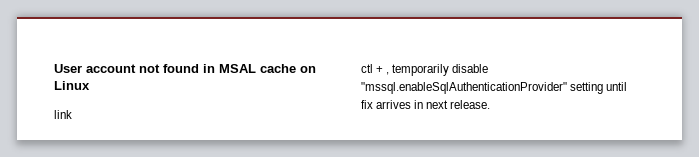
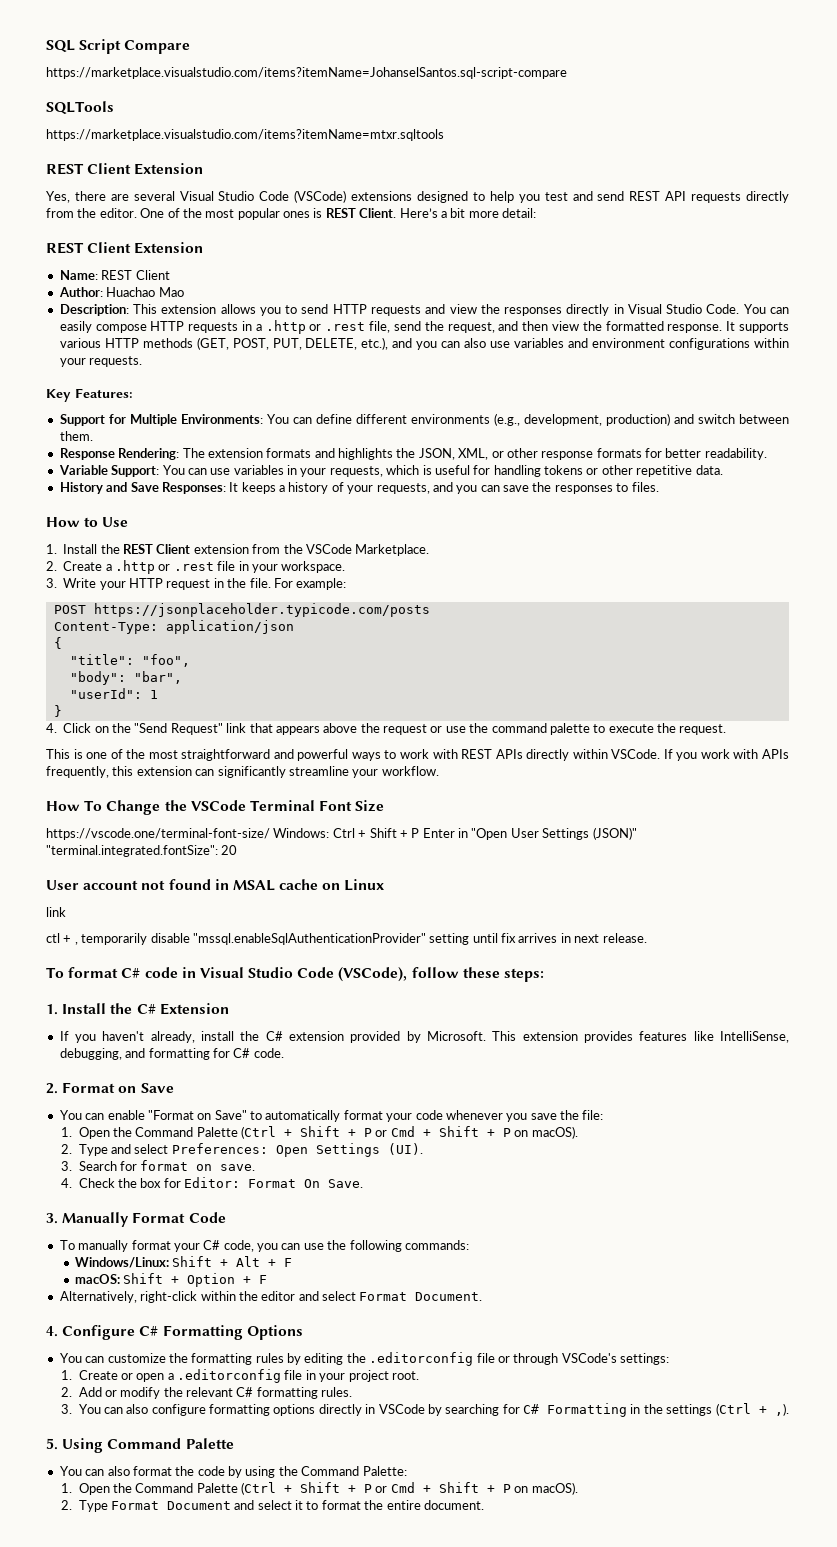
(54, 68) none -> [46,39,191,54] [46,67,567,79] [46,101,114,115] [46,129,444,141] [46,163,204,175] [46,190,790,203] [46,208,536,220] [46,242,204,254] [59,270,170,280] [58,287,184,297] [59,304,789,316] [59,320,789,334] [59,337,789,350] [59,356,143,367] [46,388,133,402] [59,413,789,426] [59,431,93,441] [59,448,767,460] [58,465,723,477] [59,482,659,494] [46,517,129,527] [46,544,430,556] [46,560,346,574] [46,578,347,590] [53,603,430,617] [53,620,294,634] [53,637,62,649] [69,654,190,667] [69,671,182,685] [69,688,158,699] [53,705,62,717] [46,723,727,735] [46,749,789,761] [46,766,439,778] [46,800,385,815] [46,827,637,840] [46,845,238,857] SQL Script Compare // https://marketplace.visualstudio.com/items?itemName=JohanselSantos.sql-script-compare // SQLTools // https://marketplace.visualstudio.com/items?itemName=mtxr.sqltools // REST Client Extension // Yes, there are several Visual Studio Code (VSCode) extensions designed to help you test and send REST API requests directly from the editor. One of the most popular ones is REST Client. Here’s a bit more detail: // REST Client Extension // Name: REST Client // Author: Huachao Mao // Description: This extension allows you to send HTTP requests and view the responses directly in Visual Studio Code. You can easily compose HTTP requests in a .http or .rest file, send the request, and then view the formatted response. It supports various HTTP methods (GET, POST, PUT, DELETE, etc.), and you can also use variables and environment configurations within your requests. // Key Features: // Support for Multiple Environments: You can define different environments (e.g., development, production) and switch between them. // Response Rendering: The extension formats and highlights the JSON, XML, or other response formats for better readability. // Variable Support: You can use variables in your requests, which is useful for handling tokens or other repetitive data. // History and Save Responses: It keeps a history of your requests, and you can save the responses to files. // How to Use // 1. Install the REST Client extension from the VSCode Marketplace. // 2. Create a .http or .rest file in your workspace. // 3. Write your HTTP request in the file. For example: // POST https://jsonplaceholder.typicode.com/posts // Content-Type: application/json // { // "title": "foo", // "body": "bar", // "userId": 1 // } // 4. Click on the "Send Request" link that appears above the request or use the command palette to execute the request. // This is one of the most straightforward and powerful ways to work with REST APIs directly within VSCode. If you work with APIs frequently, this extension can significantly streamline your workflow. // How To Change the VSCode Terminal Font Size // https://vscode.one/terminal-font-size/ Windows: Ctrl + Shift + P Enter in "Open User Settings (JSON)" "terminal.integrated.fontSize": 20 //
(491, 104) none -> [46,967,545,982] [46,1003,229,1015] [59,1031,789,1043] [59,1048,284,1060] [46,1082,174,1094] [59,1110,604,1122] [61,1126,578,1139] [61,1143,423,1157] [61,1160,256,1171] [61,1177,364,1188] [46,1212,226,1227] [59,1240,469,1252] [75,1256,293,1268] [75,1273,268,1287] [59,1291,483,1303] [46,1325,303,1340] [59,1352,669,1366] [61,1369,419,1383] [61,1387,353,1399] [61,1403,789,1417] [46,1438,234,1453] [59,1466,407,1478] [61,1482,578,1495] [61,1500,484,1512] // To format C# code in Visual Studio Code (VSCode), follow these steps: // 1. Install the C# Extension // If you haven't already, install the C# extension provided by Microsoft. This extension provides features like IntelliSense, debugging, and formatting for C# code. // 2. Format on Save // You can enable "Format on Save" to automatically format your code whenever you save the file: // 1. Open the Command Palette (Ctrl + Shift + P or Cmd + Shift + P on macOS). // 2. Type and select Preferences: Open Settings (UI). // 3. Search for format on save. // 4. Check the box for Editor: Format On Save. // 3. Manually Format Code // To manually format your C# code, you can use the following commands: // Windows/Linux: Shift + Alt + F // macOS: Shift + Option + F // Alternatively, right-click within the editor and select Format Document. // 4. Configure C# Formatting Options // You can customize the formatting rules by editing the .editorconfig file or through VSCode's settings: // 1. Create or open a .editorconfig file in your project root. // 2. Add or modify the relevant C# formatting rules. // 3. You can also configure formatting options directly in VSCode by searching for C# Formatting in the settings (Ctrl + ,). // 5. Using Command Palette // You can also format the code by using the Command Palette: // 1. Open the Command Palette (Ctrl + Shift + P or Cmd + Shift + P on macOS). // 2. Type Format Document and select it to format the entire document.

